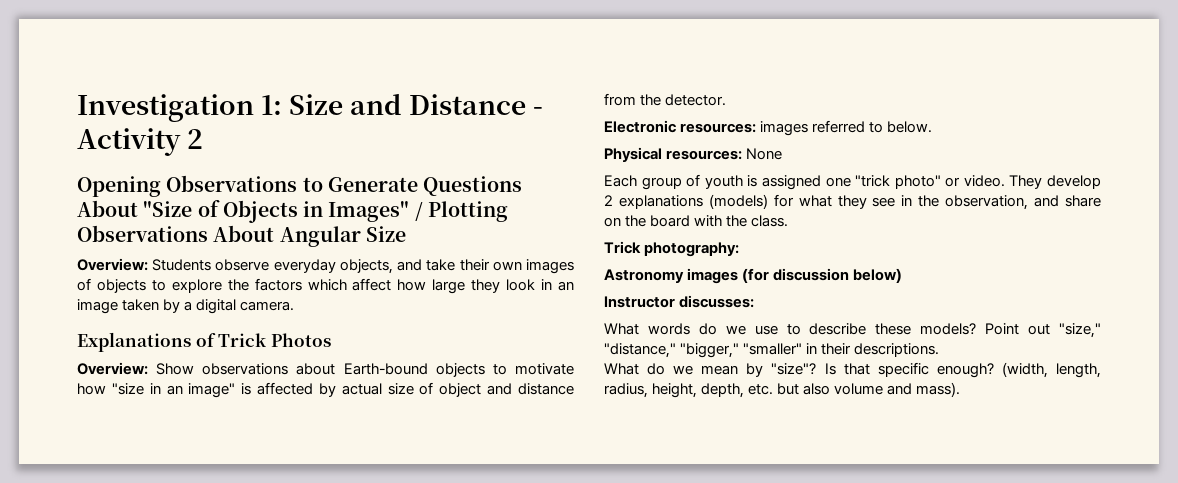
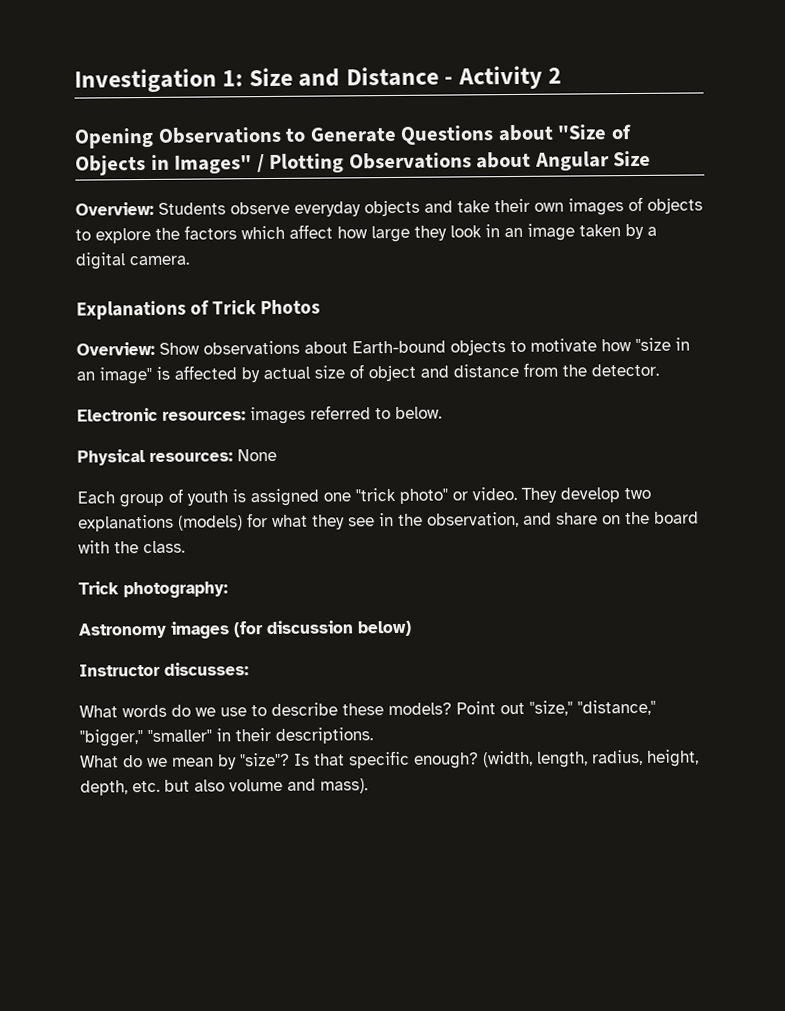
[77,200,138,217] About -> [497,124,554,142] about
[213,225,275,242] About -> [476,151,532,169] about
[339,259,393,274] objects, -> [364,199,420,217] objects
[604,195,613,206] 2 -> [624,487,651,500] two

